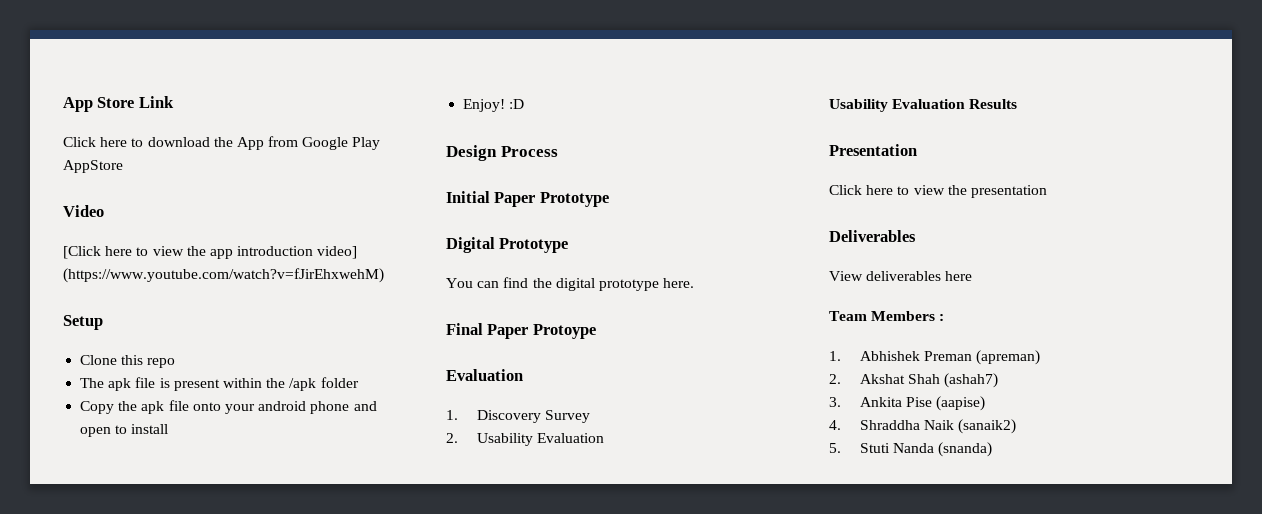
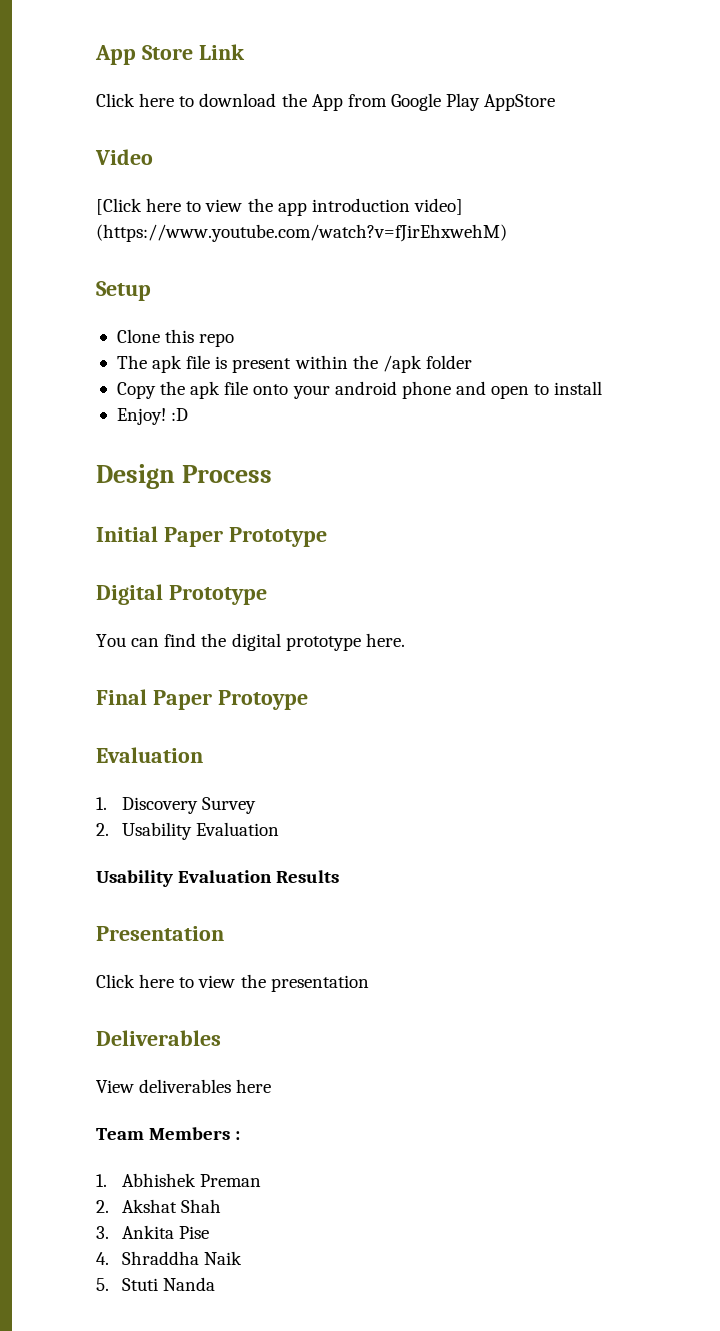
[975,350,1040,365] (apreman) -> (262, 1180) none
[943,373,998,388] (ashah7) -> (222, 1206) none
[935,396,985,411] (aapise) -> (210, 1232) none
[957,419,1016,434] (sanaik2) -> (243, 1258) none
[937,442,992,457] (snanda) -> (216, 1284) none

